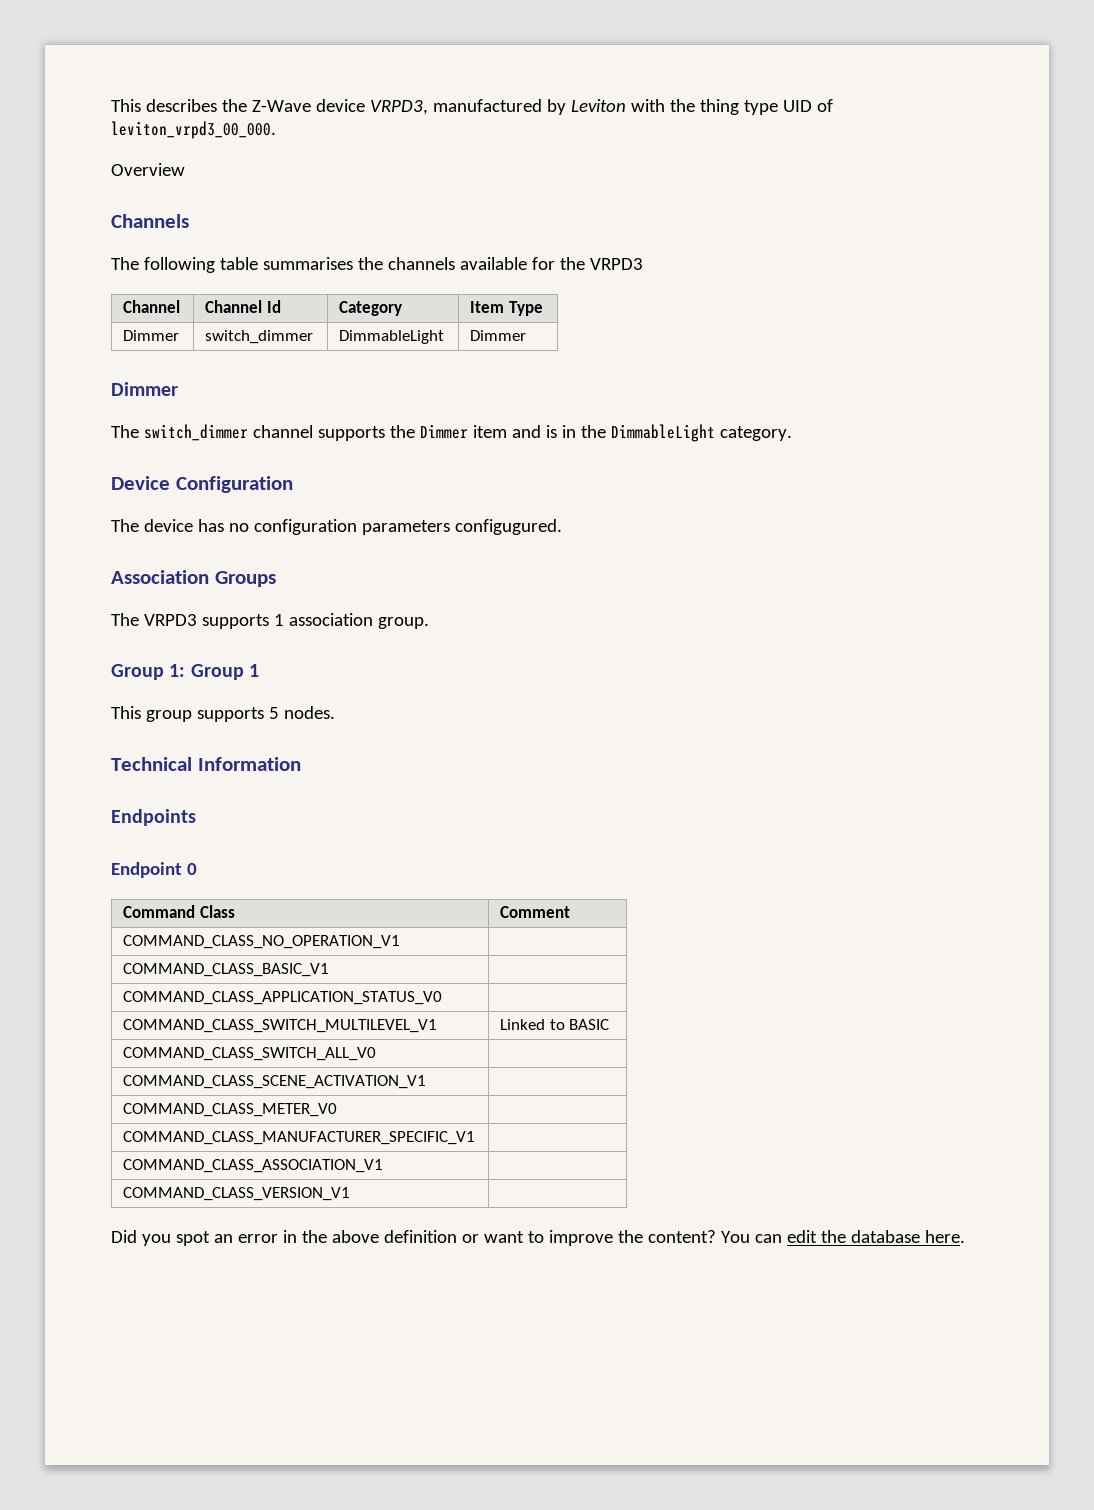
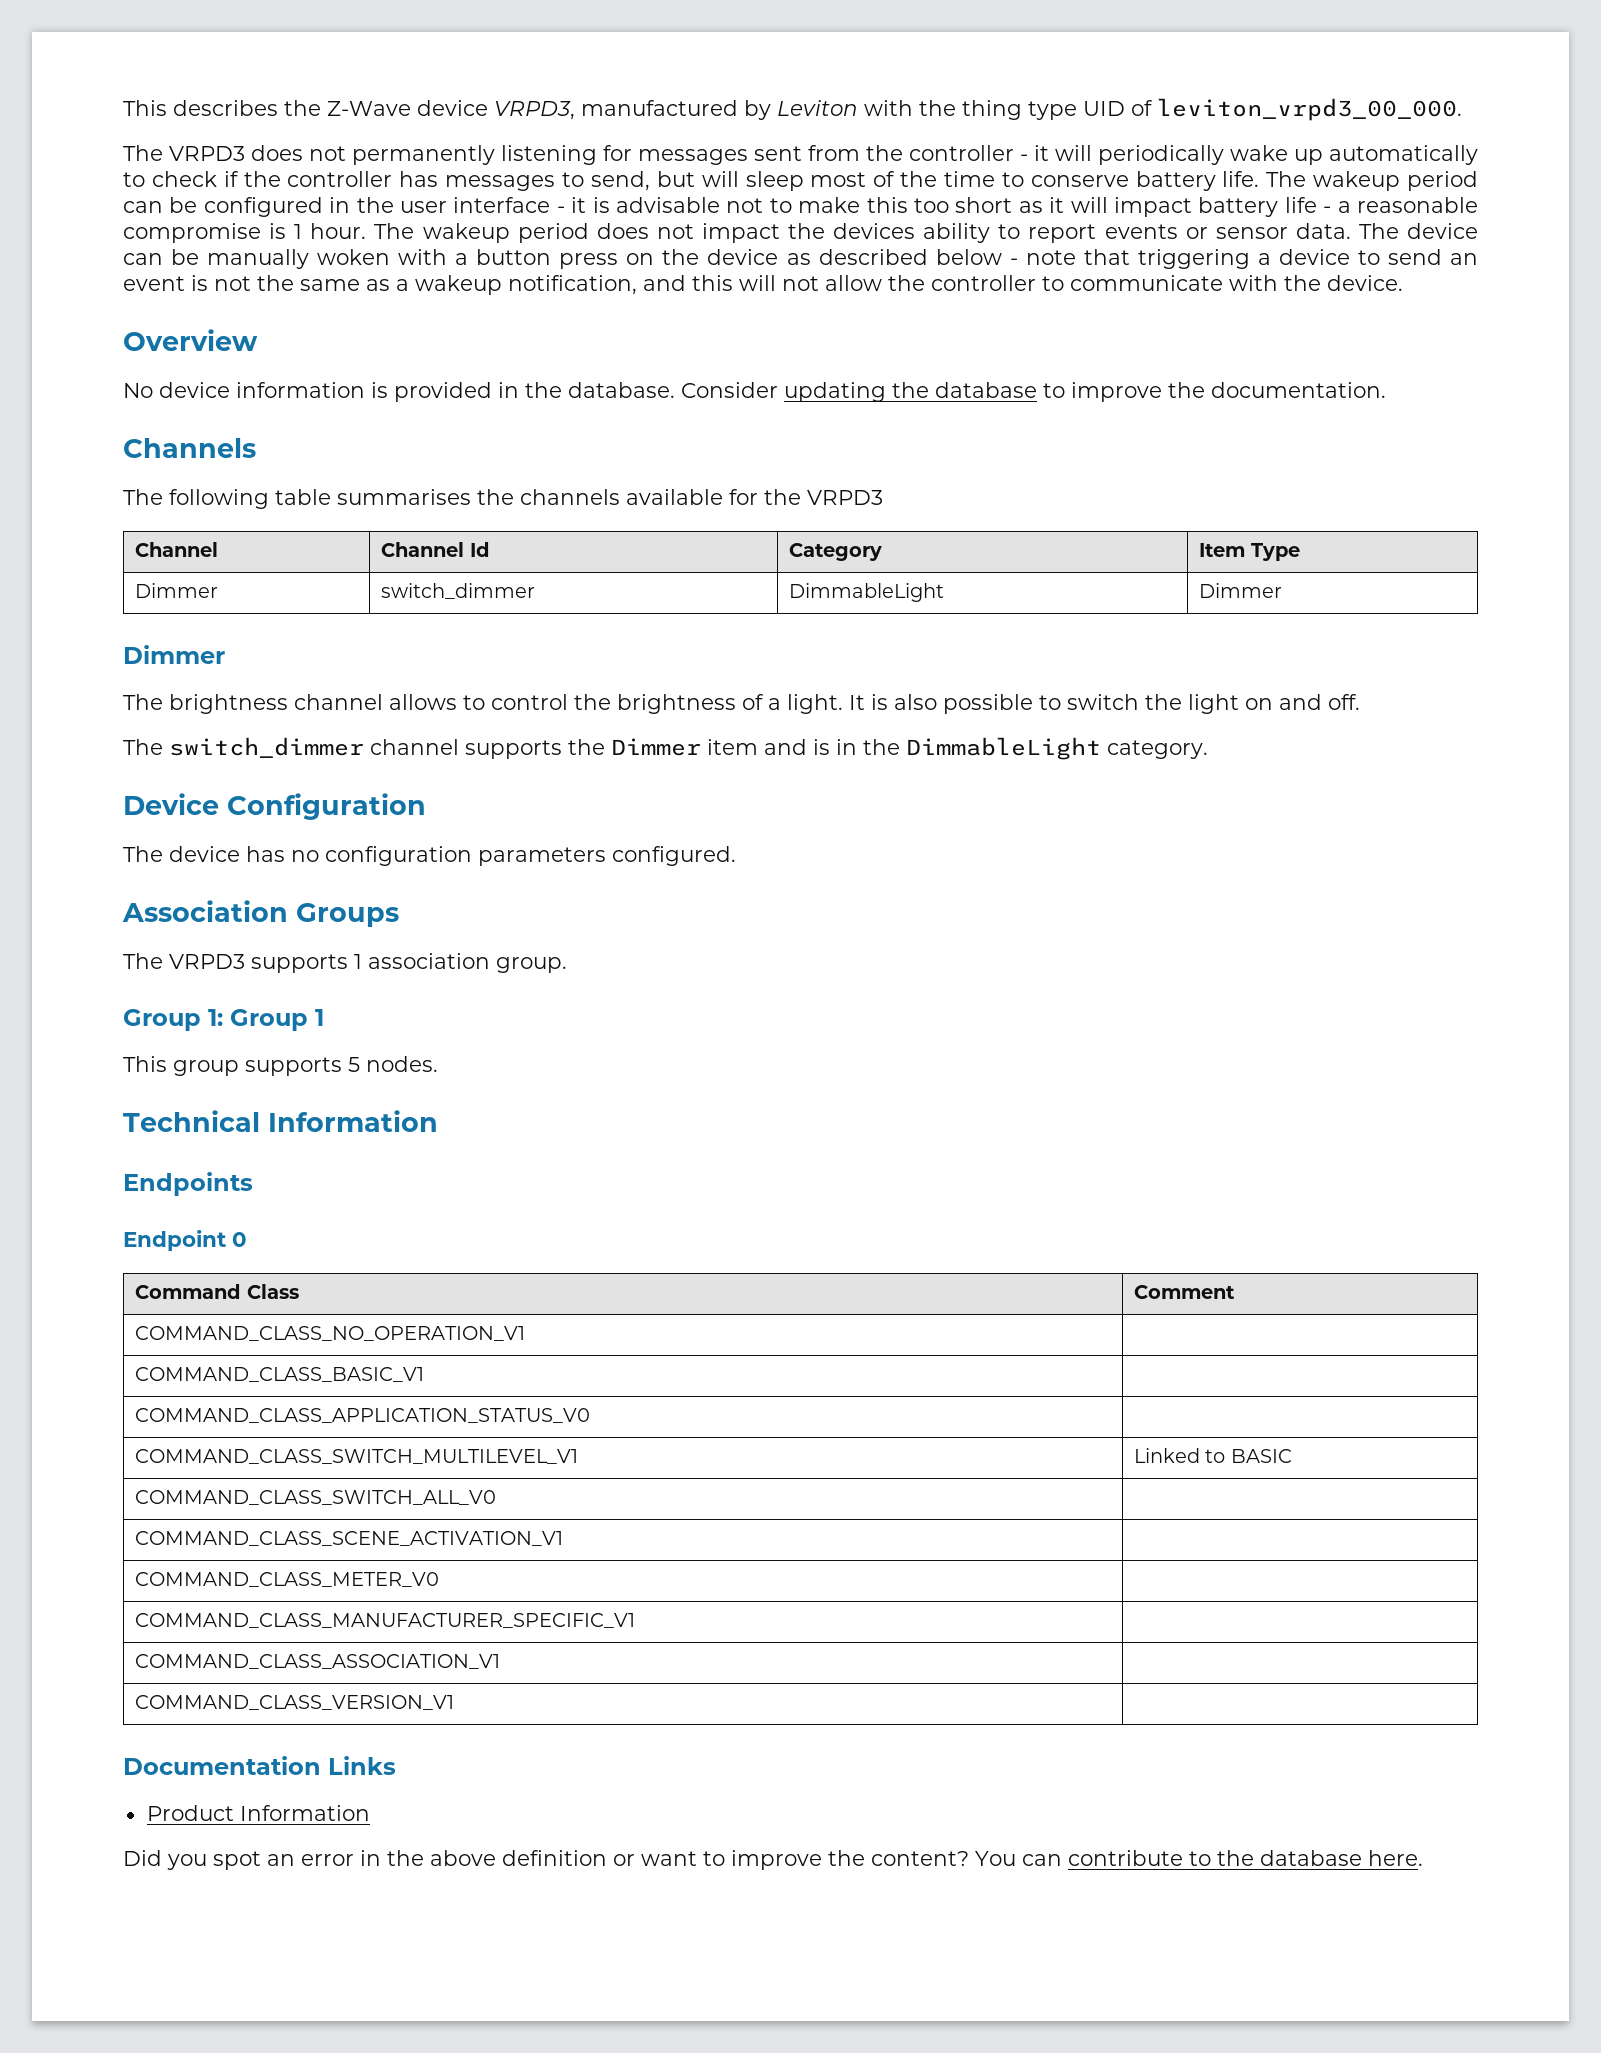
[111,163,185,176] Overview -> [123,145,1478,165] [123,171,1478,191] [123,197,1478,217] [123,223,1478,243] [123,249,1478,269] [123,275,1403,295] [123,329,258,351] [123,382,1386,402] The VRPD3 does not permanently listening for messages sent from the controller - it will periodically wake up automatically to check if the controller has messages to send, but will sleep most of the time to conserve battery life. The wakeup period can be configured in the user interface - it is advisable not to make this too short as it will impact battery life - a reasonable compromise is 1 hour. The wakeup period does not impact the devices ability to report events or sensor data. The device can be manually woken with a button press on the device as described below - note that triggering a device to send an event is not the same as a wakeup notification, and this will not allow the controller to communicate with the device. // Overview // No device information is provided in the database. Consider updating the database to improve the documentation.
(178, 389) none -> [123,694,1360,714] // The brightness channel allows to control the brightness of a light. It is also possible to switch the light on and off.
[454,519,562,535] configugured. -> [612,846,736,866] configured.
(351, 1194) none -> [123,1756,396,1775] [146,1805,370,1821] // Documentation Links // Product Information
[786,1230,817,1243] edit -> [1068,1850,1211,1866] contribute to

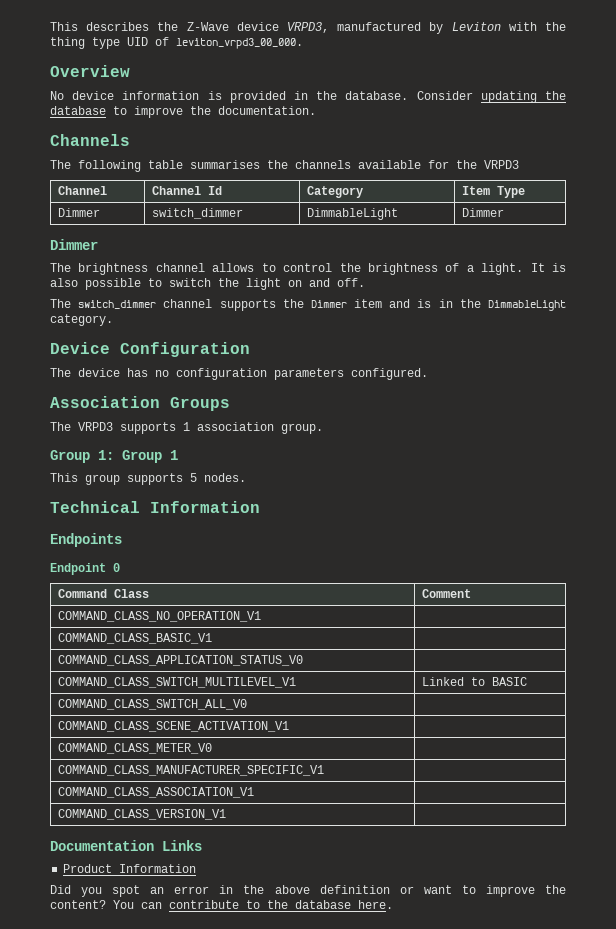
[123,145,1478,165] [123,171,1478,191] [123,197,1478,217] [123,223,1478,243] [123,249,1478,269] [123,275,1403,295] // The VRPD3 does not permanently listening for messages sent from the controller - it will periodically wake up automatically to check if the controller has messages to send, but will sleep most of the time to conserve battery life. The wakeup period can be configured in the user interface - it is advisable not to make this too short as it will impact battery life - a reasonable compromise is 1 hour. The wakeup period does not impact the devices ability to report events or sensor data. The device can be manually woken with a button press on the device as described below - note that triggering a device to send an event is not the same as a wakeup notification, and this will not allow the controller to communicate with the device. -> (303, 43) none

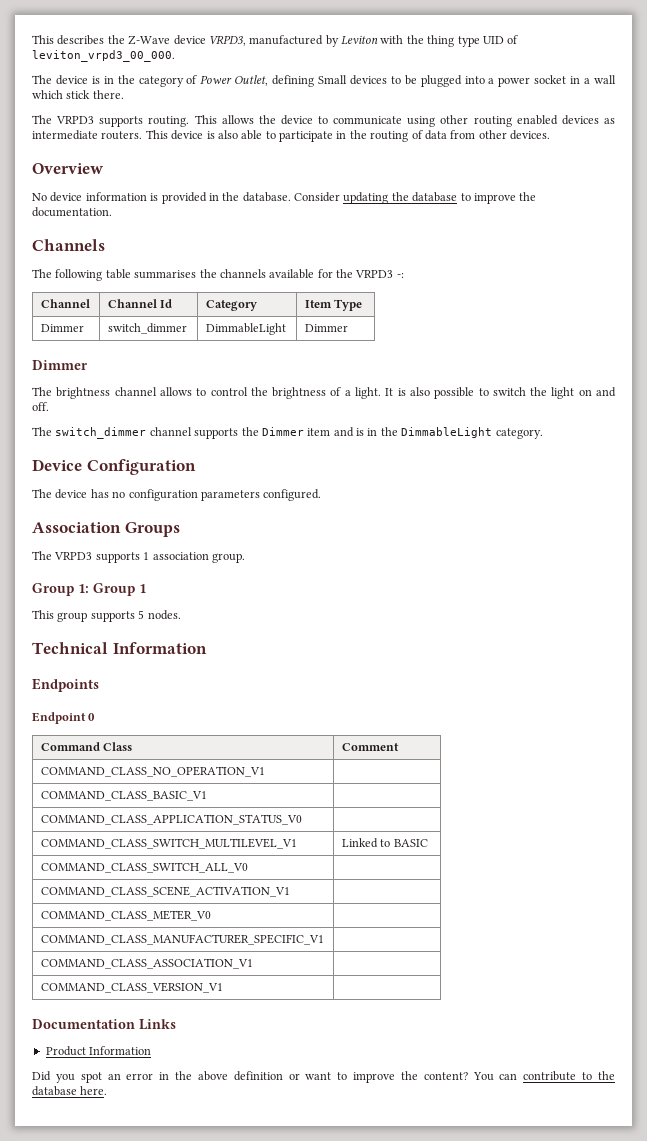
(303, 43) none -> [32,75,617,87] [32,90,124,99] [32,115,615,127] [32,130,550,142] // The device is in the category of Power Outlet, defining Small devices to be plugged into a power socket in a wall which stick there. // The VRPD3 supports routing. This allows the device to communicate using other routing enabled devices as intermediate routers. This device is also able to participate in the routing of data from other devices.
(519, 164) none -> [396,273,404,278] -:

